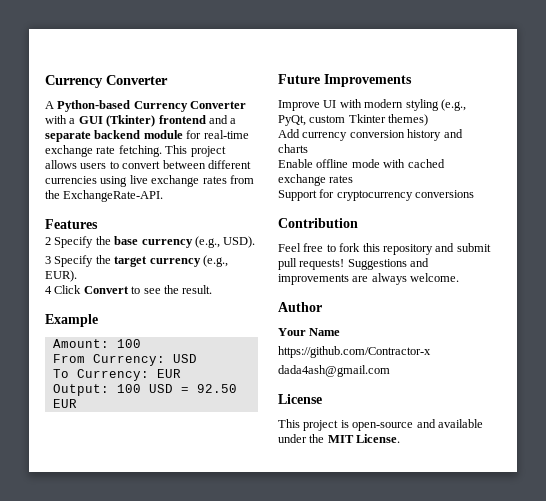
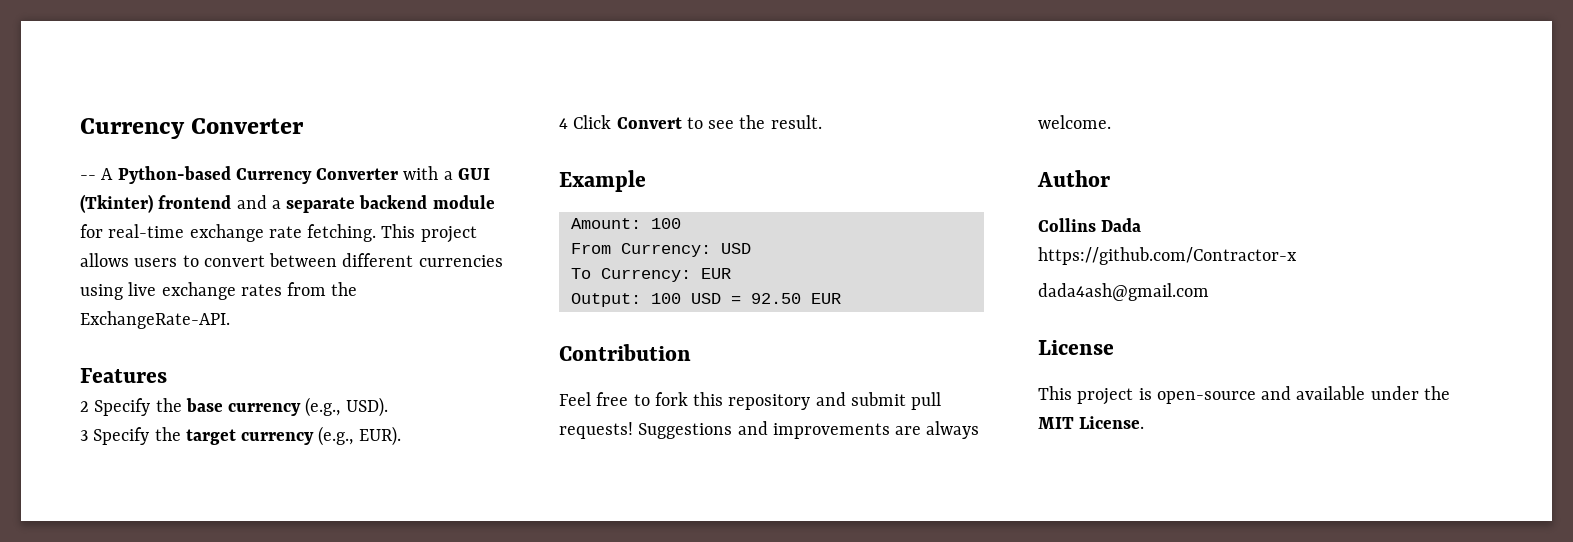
(168, 80) none -> [80,175,96,180] --
[278,74,412,87] [278,99,466,111] [278,114,429,126] [278,129,463,141] [278,144,308,153] [278,159,445,168] [278,174,354,186] [278,189,475,201] // Future Improvements // Improve UI with modern styling (e.g., PyQt, custom Tkinter themes) // Add currency conversion history and charts // Enable offline mode with cached exchange rates // Support for cryptocurrency conversions -> (841, 298) none
[278,328,341,336] Your Name -> [1038,218,1142,232] Collins Dada

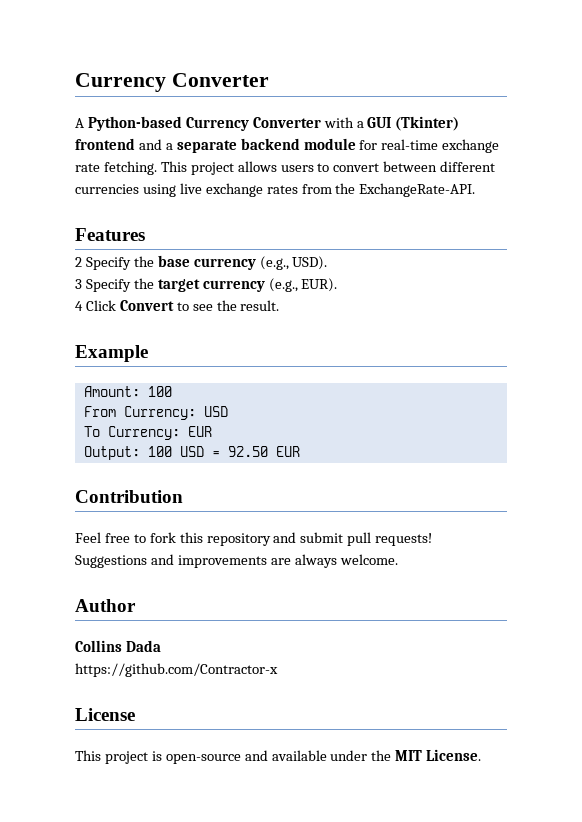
[80,175,96,180] -- -> (269, 80) none
[1038,283,1209,301] // dada4ash@gmail.com -> (278, 670) none

